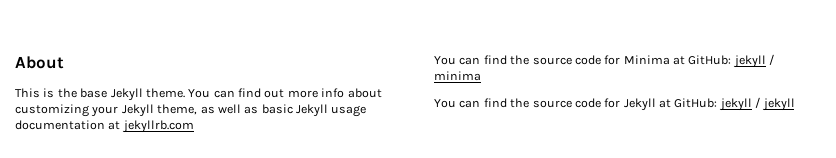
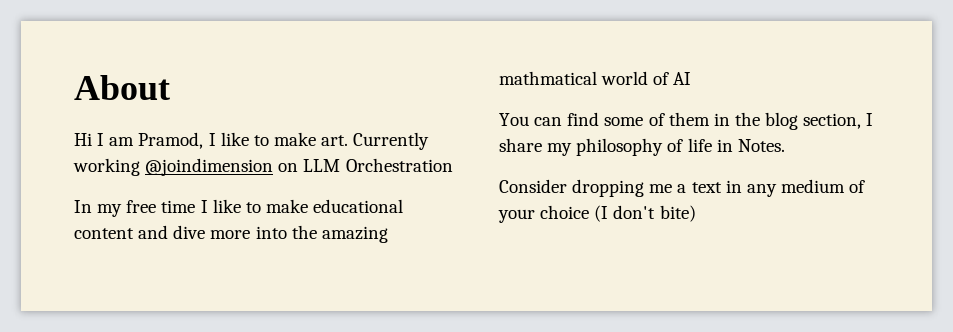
[15,88,382,101] [15,104,367,117] [15,120,194,133] [434,54,775,68] [434,71,481,81] [434,97,795,111] This is the base Jekyll theme. You can find out more info about customizing your Jekyll theme, as well as basic Jekyll usage documentation at jekyllrb.com // You can find the source code for Minima at GitHub: jekyll / minima // You can find the source code for Jekyll at GitHub: jekyll / jekyll -> [74,132,430,150] [73,158,453,176] [74,199,404,217] [74,225,388,243] [499,71,692,85] [499,112,874,130] [499,138,785,156] [499,179,866,197] [498,205,696,223] Hi I am Pramod, I like to make art. Currently working @joindimension on LLM Orchestration // In my free time I like to make educational content and dive more into the amazing mathmatical world of AI // You can find some of them in the blog section, I share my philosophy of life in Notes. // Consider dropping me a text in any medium of your choice (I don't bite)

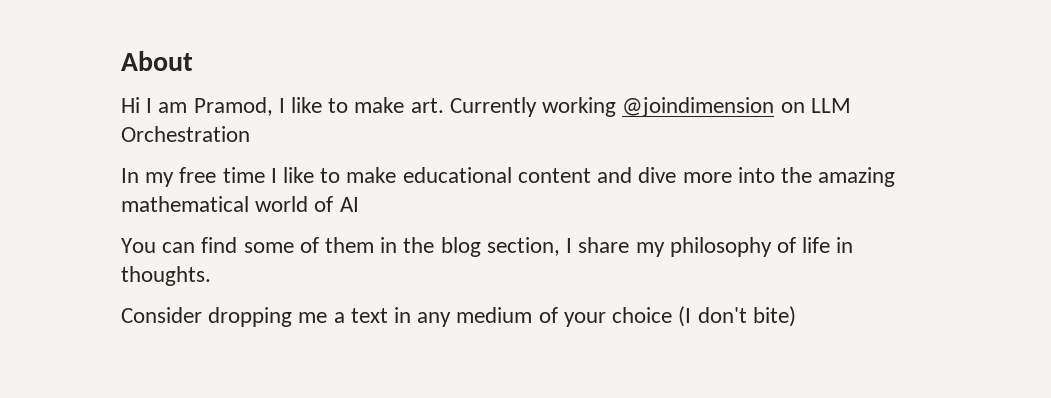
[499,71,597,85] mathmatical -> [121,196,249,212] mathematical
[737,139,785,152] Notes. -> [121,266,211,286] thoughts.

